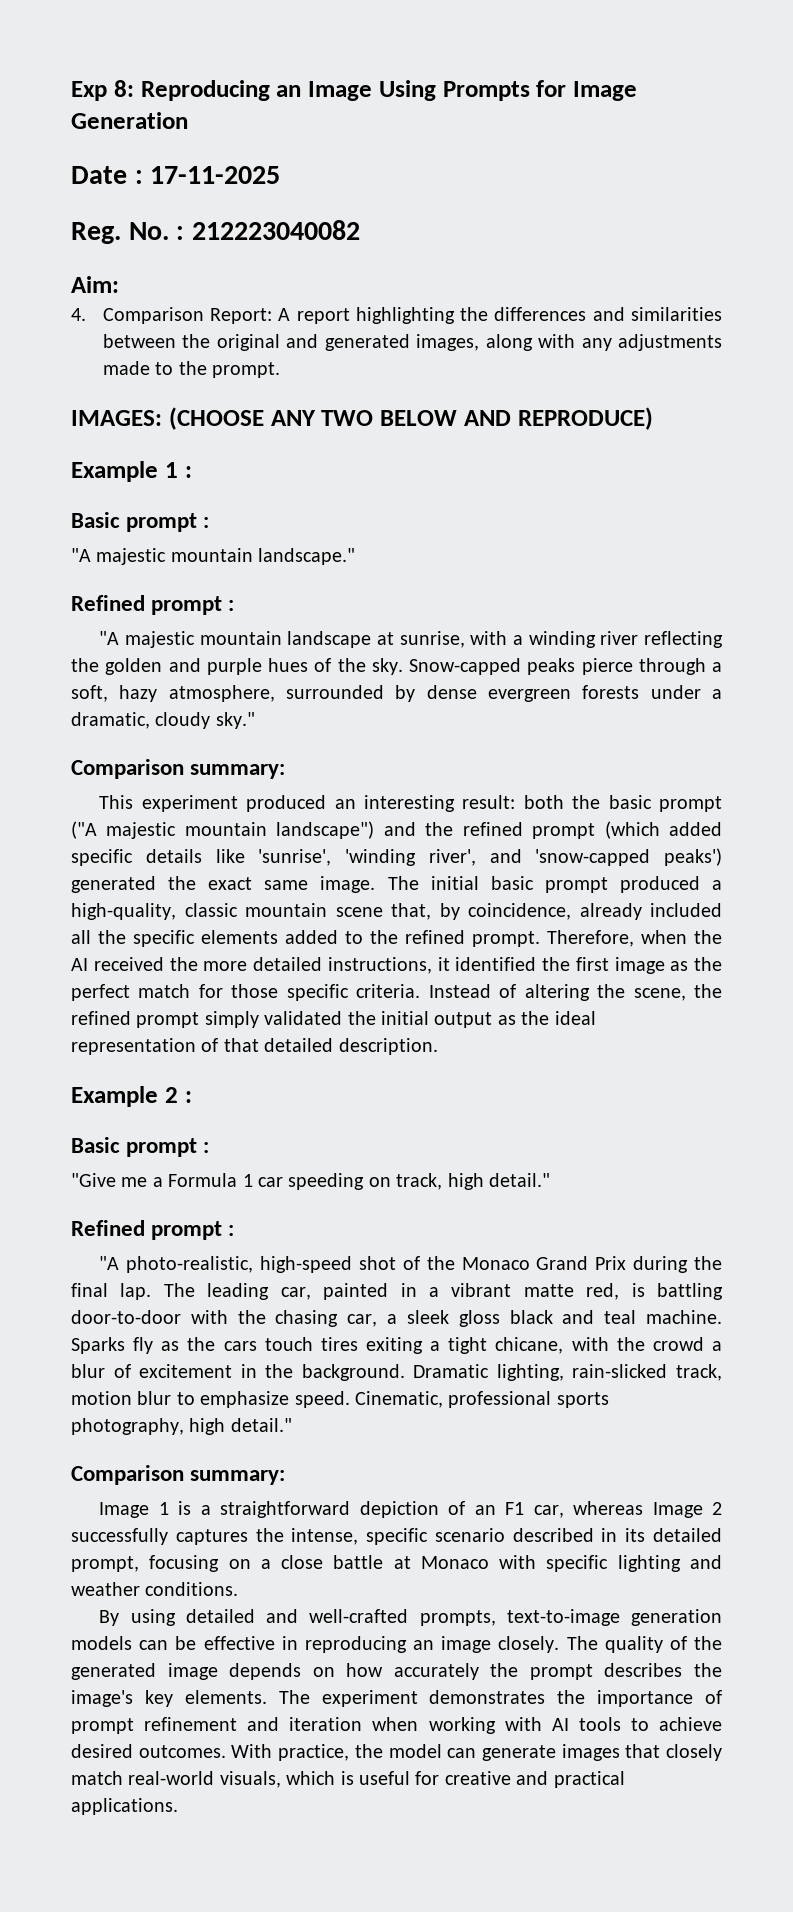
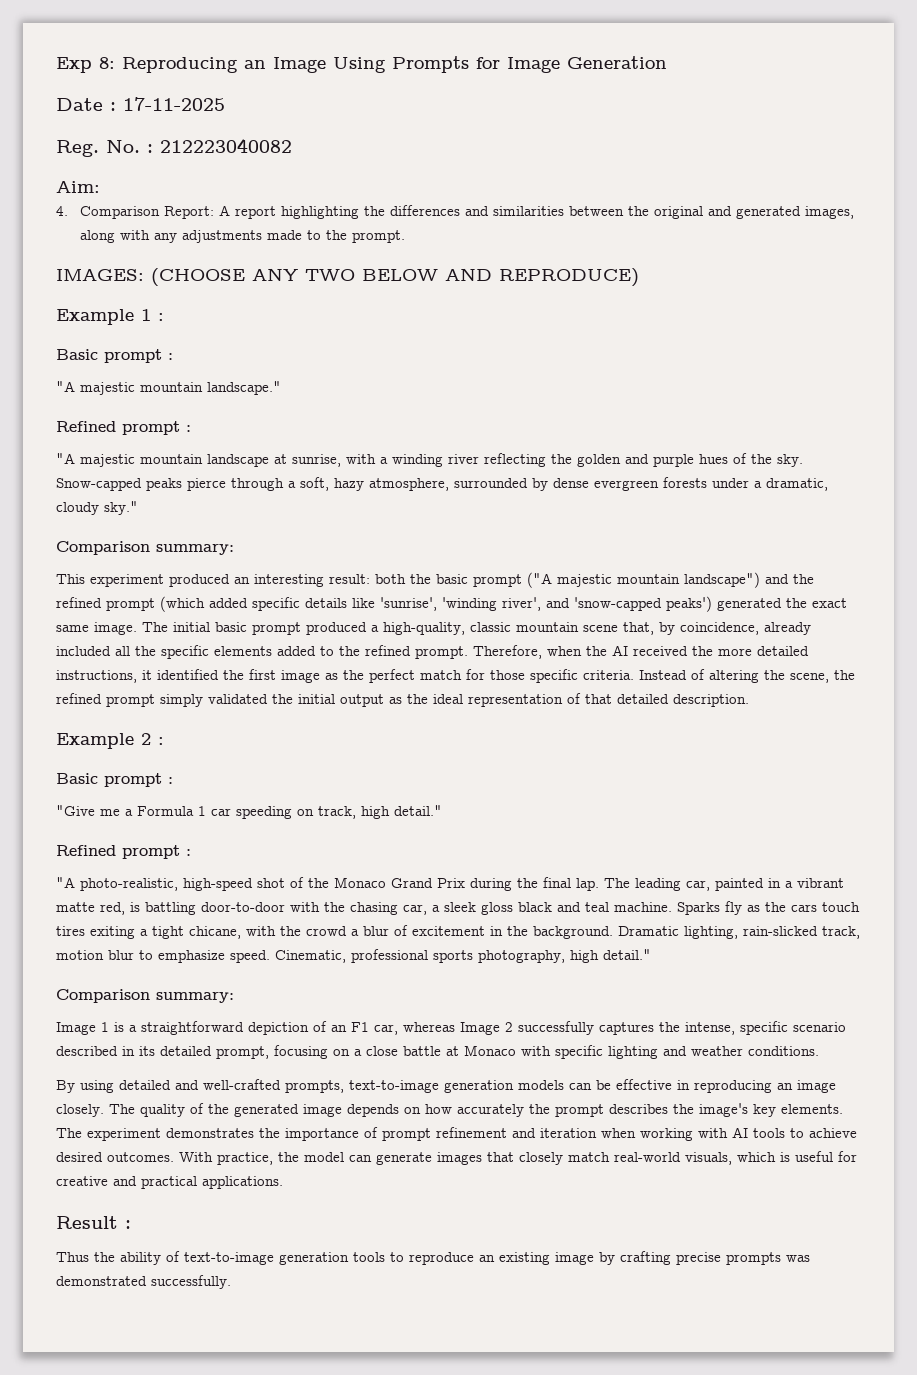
(178, 1806) none -> [56,1216,131,1229] [56,1251,810,1265] [56,1275,231,1289] // Result : // Thus the ability of text-to-image generation tools to reproduce an existing image by crafting precise prompts was demonstrated successfully.

